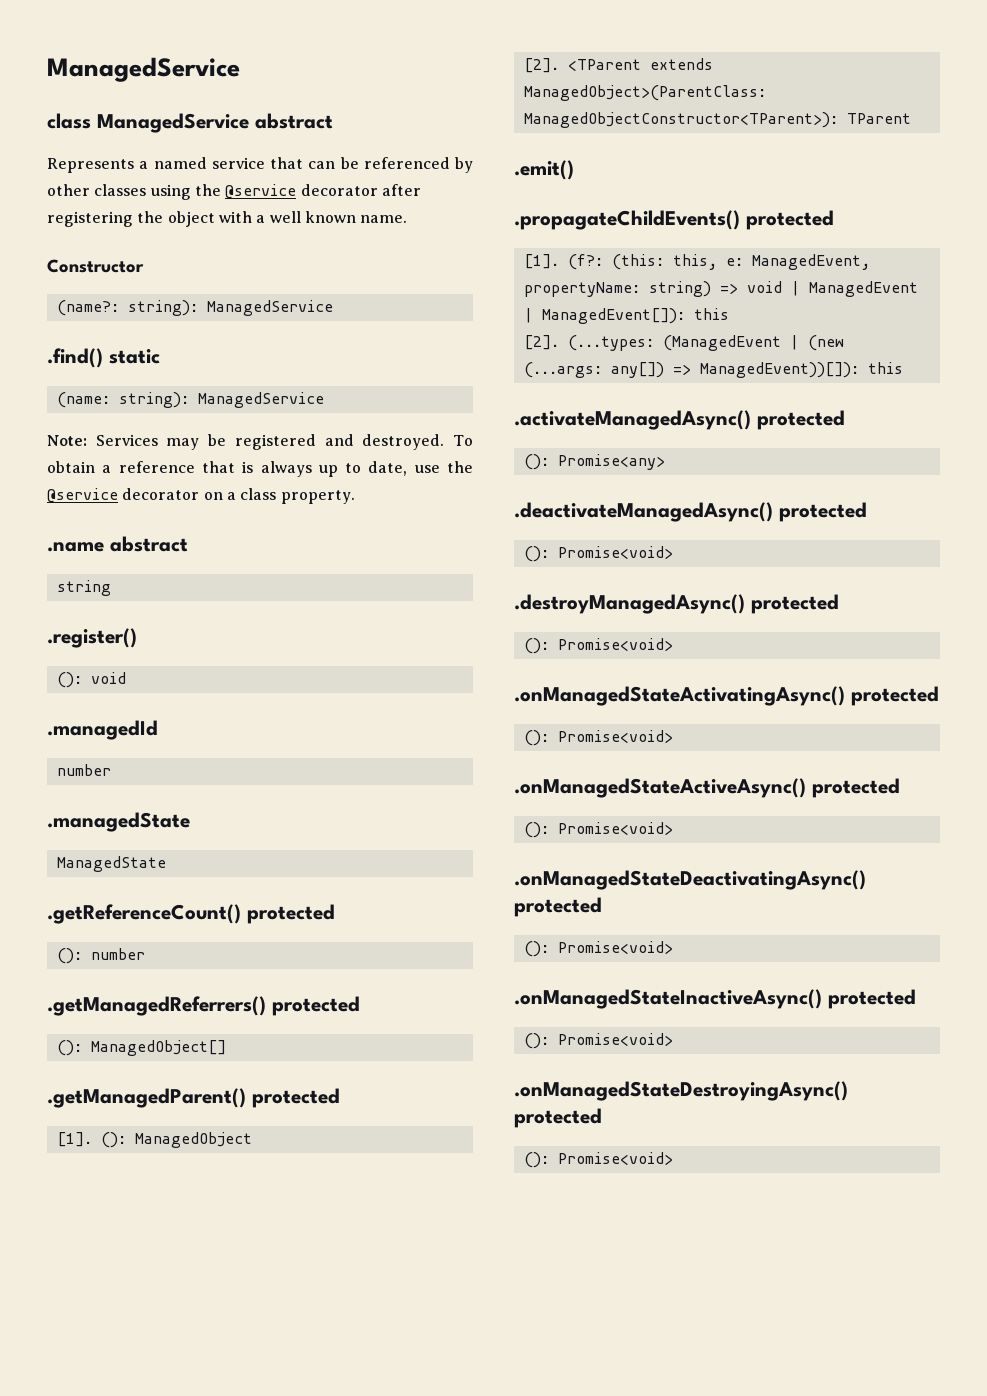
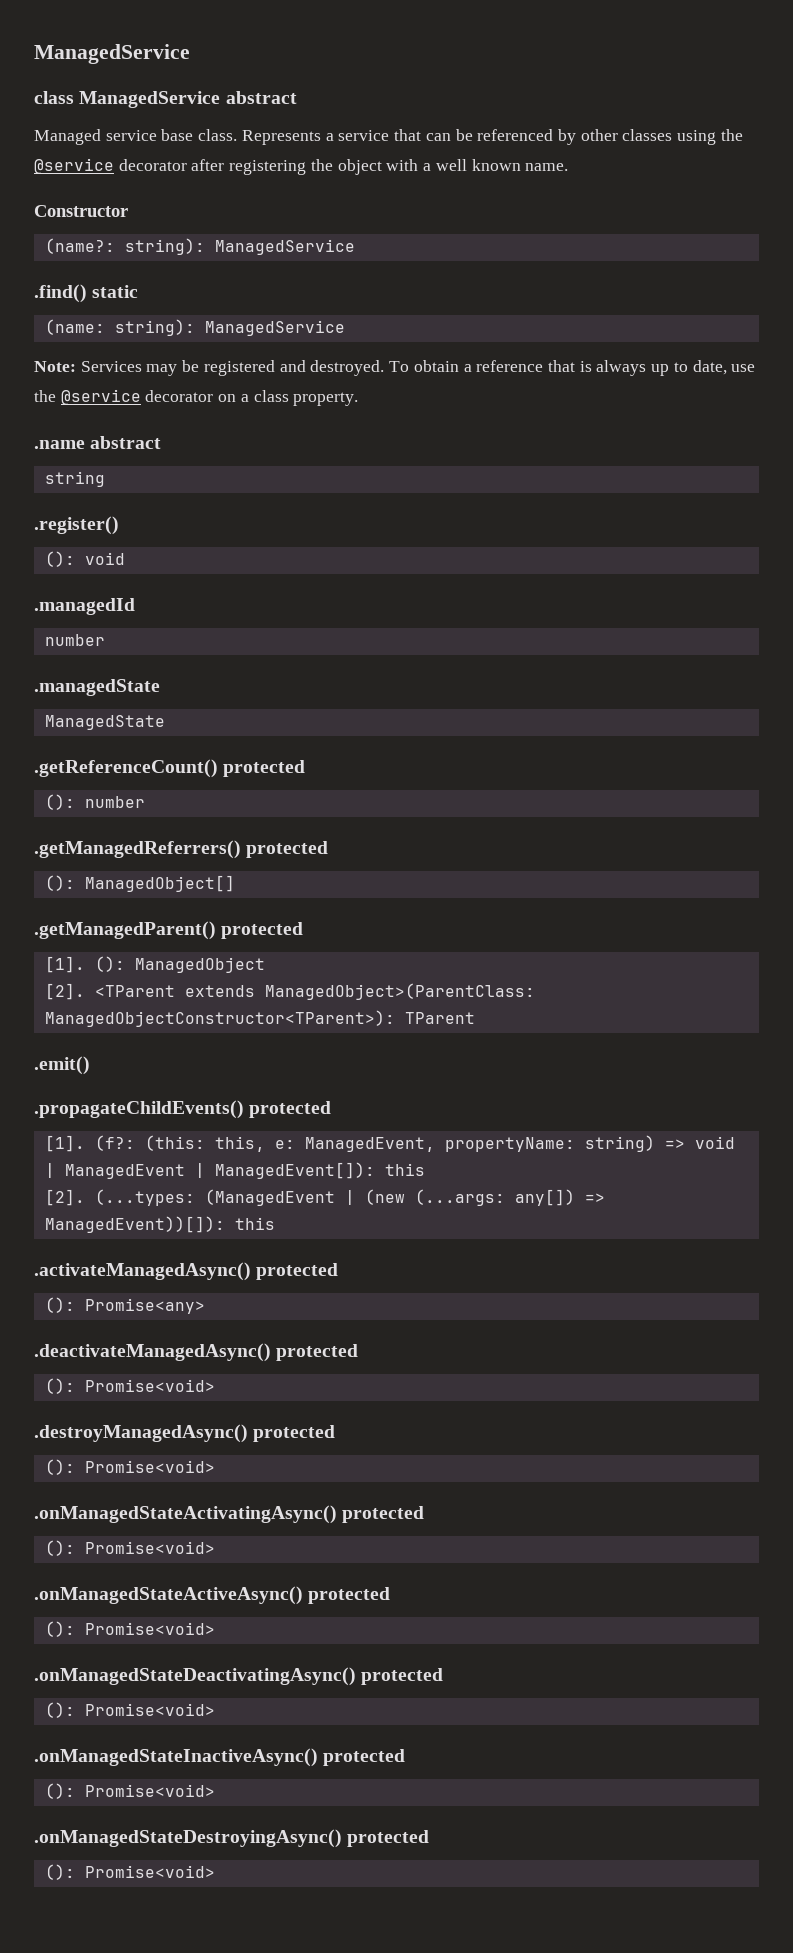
(333, 121) none -> [34,129,238,145] Managed service base class.
[153,157,207,169] named -> (334, 137) none

